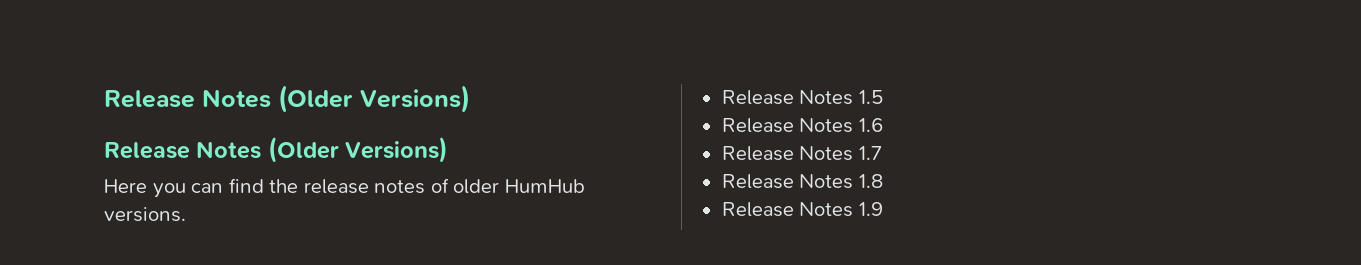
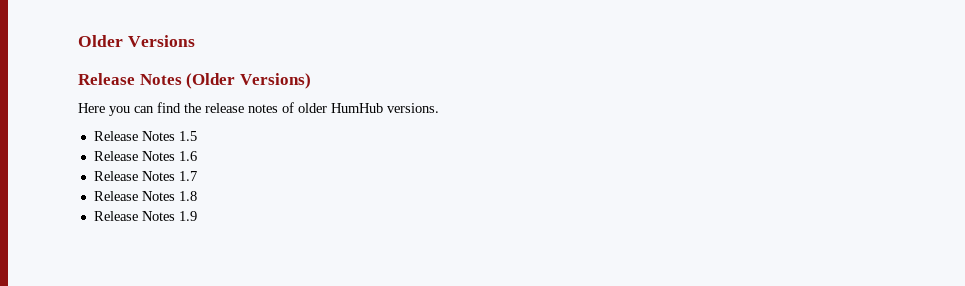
[104,85,470,113] Release Notes (Older Versions) -> [78,35,195,47] Older Versions

